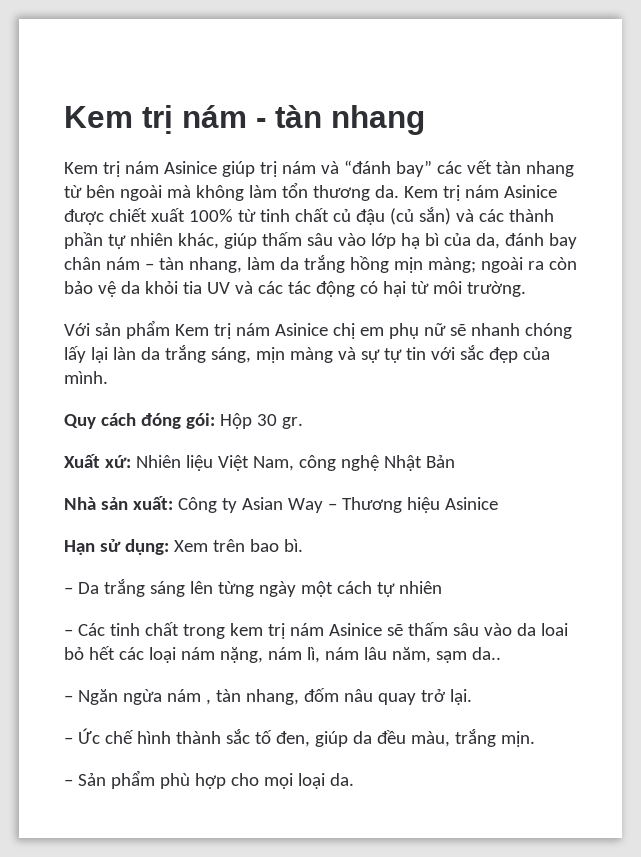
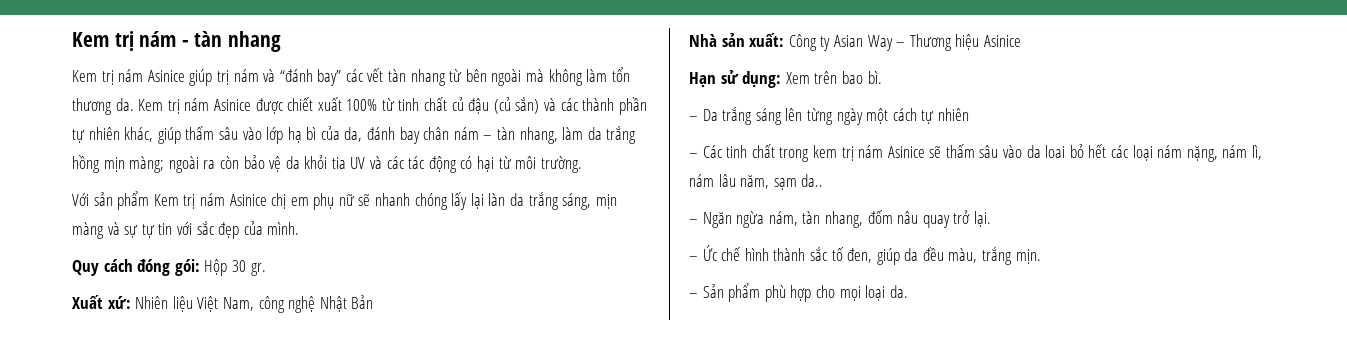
[166,689,211,705] nám , -> [768,211,798,226] nám,

